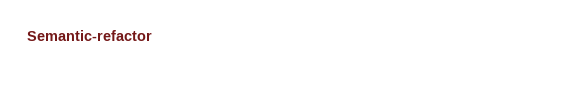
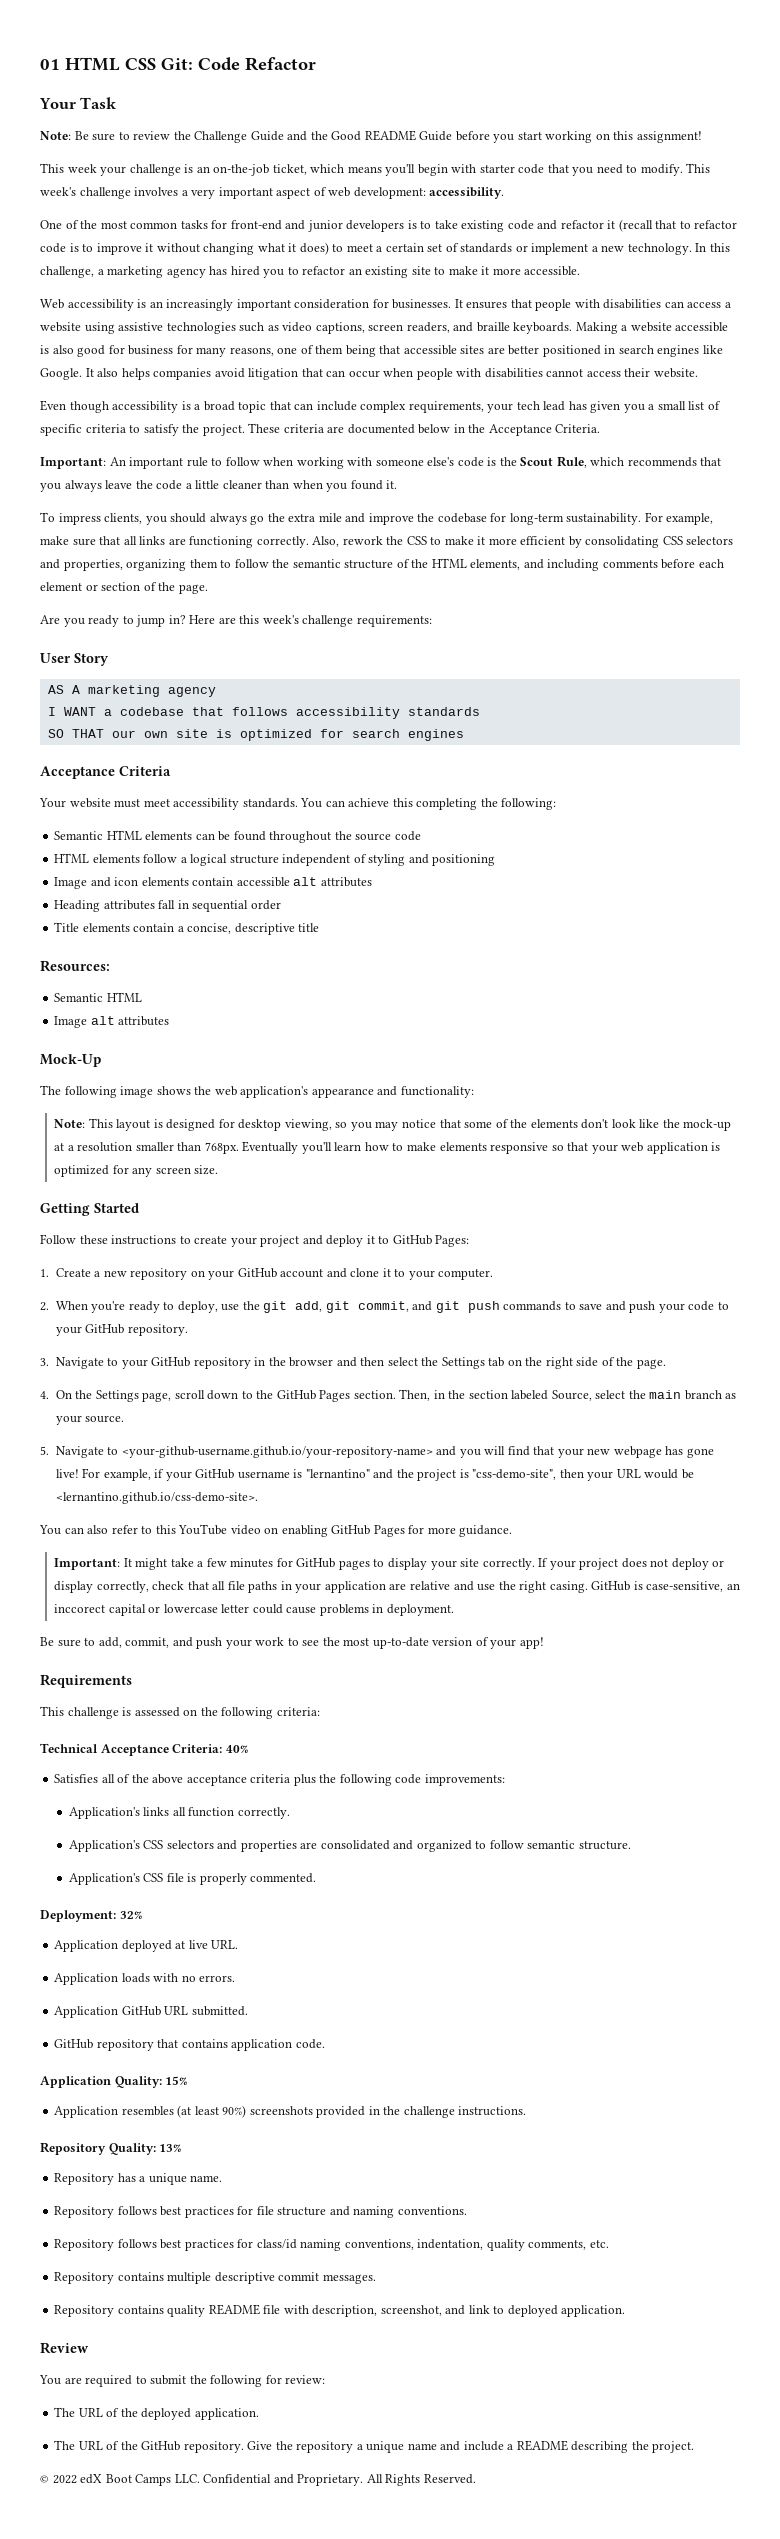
[27,30,152,41] Semantic-refactor -> [40,57,316,71] [39,97,117,109] [40,130,702,143] [40,163,711,176] [40,187,505,199] [40,219,738,232] [40,242,730,255] [40,266,581,278] [40,299,731,311] [40,322,729,334] [40,345,723,357] [40,368,698,380] [40,400,721,413] [40,423,601,436] [40,456,722,469] [40,480,398,492] [40,512,714,525] [40,536,734,548] [40,558,724,571] [40,582,208,594] [40,615,432,627] [40,653,109,666] [47,685,216,697] [47,707,480,719] [47,729,464,741] [40,766,171,779] [39,798,557,810] [54,830,421,843] [54,853,496,866] [54,877,372,889] [54,900,281,912] [54,922,320,935] [40,960,110,972] [54,992,142,1002] [54,1016,170,1028] [40,1054,101,1067] [40,1085,474,1098] [54,1118,732,1131] [54,1141,721,1154] [54,1165,219,1177] [40,1203,139,1216] [40,1234,470,1247] [40,1268,494,1280] [40,1301,729,1313] [55,1324,188,1336] [40,1357,666,1369] [40,1389,737,1402] [55,1415,125,1425] [40,1446,714,1458] [55,1468,694,1481] [55,1492,258,1504] [39,1524,513,1537] [54,1558,725,1570] [54,1581,740,1593] [54,1604,454,1616] [40,1637,544,1649] [40,1674,132,1688] [40,1706,320,1719] [40,1743,248,1756] [54,1774,505,1786] [68,1807,290,1819] [68,1840,631,1852] [68,1873,317,1885] [40,1910,142,1922] [54,1940,239,1952] [54,1973,236,1985] [54,2006,248,2018] [54,2039,325,2051] [40,2076,188,2088] [54,2105,527,2118] [40,2142,182,2155] [54,2173,223,2185] [54,2206,467,2218] [54,2239,609,2251] [54,2272,376,2284] [54,2304,626,2317] [40,2342,89,2354] [39,2375,326,2387] [54,2407,259,2420] [54,2440,695,2453] [40,2474,476,2486] 01 HTML CSS Git: Code Refactor // Your Task // Note: Be sure to review the Challenge Guide and the Good README Guide before you start working on this assignment! // This week your challenge is an on-the-job ticket, which means you'll begin with starter code that you need to modify. This week's challenge involves a very important aspect of web development: accessibility. // One of the most common tasks for front-end and junior developers is to take existing code and refactor it (recall that to refactor code is to improve it without changing what it does) to meet a certain set of standards or implement a new technology. In this challenge, a marketing agency has hired you to refactor an existing site to make it more accessible. // Web accessibility is an increasingly important consideration for businesses. It ensures that people with disabilities can access a website using assistive technologies such as video captions, screen readers, and braille keyboards. Making a website accessible is also good for business for many reasons, one of them being that accessible sites are better positioned in search engines like Google. It also helps companies avoid litigation that can occur when people with disabilities cannot access their website. // Even though accessibility is a broad topic that can include complex requirements, your tech lead has given you a small list of specific criteria to satisfy the project. These criteria are documented below in the Acceptance Criteria. // Important: An important rule to follow when working with someone else's code is the Scout Rule, which recommends that you always leave the code a little cleaner than when you found it. // To impress clients, you should always go the extra mile and improve the codebase for long-term sustainability. For example, make sure that all links are functioning correctly. Also, rework the CSS to make it more efficient by consolidating CSS selectors and properties, organizing them to follow the semantic structure of the HTML elements, and including comments before each element or section of the page. // Are you ready to jump in? Here are this week's challenge requirements: // User Story // AS A marketing agency // I WANT a codebase that follows accessibility standards // SO THAT our own site is optimized for search engines // Acceptance Criteria // Your website must meet accessibility standards. You can achieve this completing the following: // Semantic HTML elements can be found throughout the source code // HTML elements follow a logical structure independent of styling and positioning // Image and icon elements contain accessible alt attributes // Heading attributes fall in sequential order // Title elements contain a concise, descriptive title // Resources: // Semantic HTML // Image alt attributes // Mock-Up // The following image shows the web application's appearance and functionality: // Note: This layout is designed for desktop viewing, so you may notice that some of the elements don't look like the mock-up at a resolution smaller than 768px. Eventually you'll learn how to make elements responsive so that your web application is optimized for any screen size. // Getting Started // Follow these instructions to create your project and deploy it to GitHub Pages: // 1. Create a new repository on your GitHub account and clone it to your computer. // 2. When you're ready to deploy, use the git add, git commit, and git push commands to save and push your code to your GitHub repository. // 3. Navigate to your GitHub repository in the browser and then select the Settings tab on the right side of the page. // 4. On the Settings page, scroll down to the GitHub Pages section. Then, in the section labeled Source, select the main branch as your source. // 5. Navigate to <your-github-username.github.io/your-repository-name> and you will find that your new webpage has gone live! For example, if your GitHub username is "lernantino" and the project is "css-demo-site", then your URL would be <lernantino.github.io/css-demo-site>. // You can also refer to this YouTube video on enabling GitHub Pages for more guidance. // Important: It might take a few minutes for GitHub pages to display your site correctly. If your project does not deploy or display correctly, check that all file paths in your application are relative and use the right casing. GitHub is case-sensitive, an inccorect capital or lowercase letter could cause problems in deployment. // Be sure to add, commit, and push your work to see the most up-to-date version of your app! // Requirements // This challenge is assessed on the following criteria: // Technical Acceptance Criteria: 40% // Satisfies all of the above acceptance criteria plus the following code improvements: // Application's links all function correctly. // Application's CSS selectors and properties are consolidated and organized to follow semantic structure. // Application's CSS file is properly commented. // Deployment: 32% // Application deployed at live URL. // Application loads with no errors. // Application GitHub URL submitted. // GitHub repository that contains application code. // Application Quality: 15% // Application resembles (at least 90%) screenshots provided in the challenge instructions. // Repository Quality: 13% // Repository has a unique name. // Repository follows best practices for file structure and naming conventions. // Repository follows best practices for class/id naming conventions, indentation, quality comments, etc. // Repository contains multiple descriptive commit messages. // Repository contains quality README file with description, screenshot, and link to deployed application. // Review // You are required to submit the following for review: // The URL of the deployed application. // The URL of the GitHub repository. Give the repository a unique name and include a README describing the project. // © 2022 edX Boot Camps LLC. Confidential and Proprietary. All Rights Reserved.

